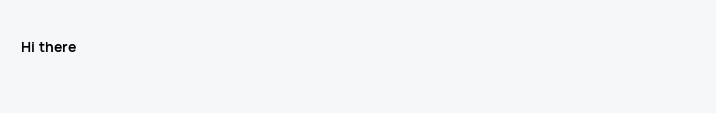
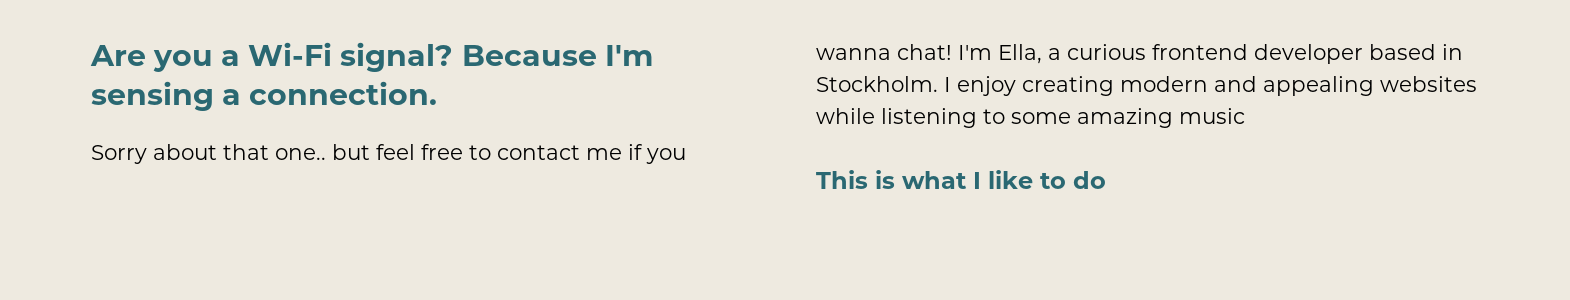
[21,42,76,52] Hi there -> [90,42,653,72] [91,81,438,111] [91,144,686,164] [816,44,1463,64] [816,76,1477,96] [816,108,1245,128] [816,170,1106,189] Are you a Wi-Fi signal? Because I'm sensing a connection. // Sorry about that one.. but feel free to contact me if you wanna chat! I'm Ella, a curious frontend developer based in Stockholm. I enjoy creating modern and appealing websites while listening to some amazing music // This is what I like to do

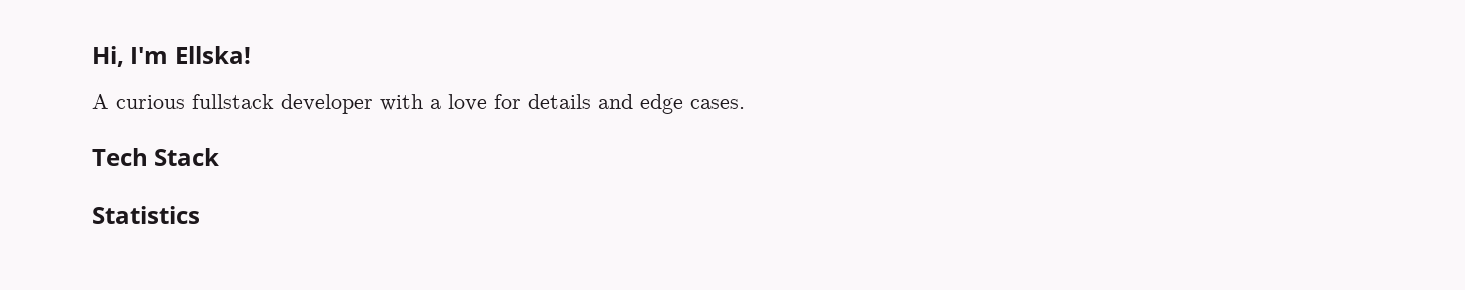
[90,42,653,72] [91,81,438,111] [91,144,686,164] [816,44,1463,64] [816,76,1477,96] [816,108,1245,128] [816,170,1106,189] Are you a Wi-Fi signal? Because I'm sensing a connection. // Sorry about that one.. but feel free to contact me if you wanna chat! I'm Ella, a curious frontend developer based in Stockholm. I enjoy creating modern and appealing websites while listening to some amazing music // This is what I like to do -> [92,46,251,67] [92,94,745,114] [92,148,220,166] [92,206,200,224] Hi, I'm Ellska! // A curious fullstack developer with a love for details and edge cases. // Tech Stack // Statistics

